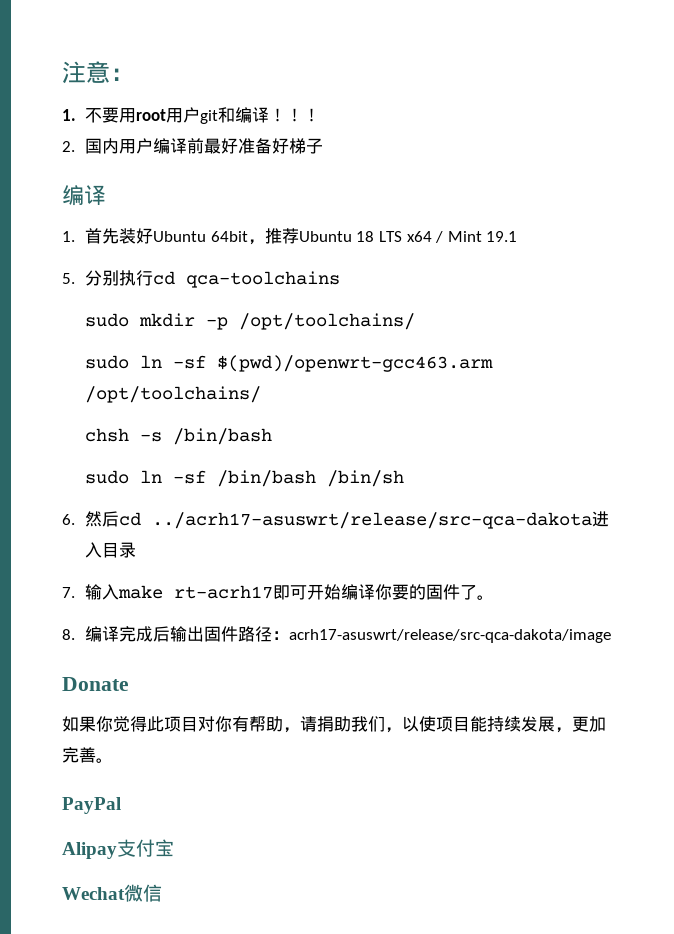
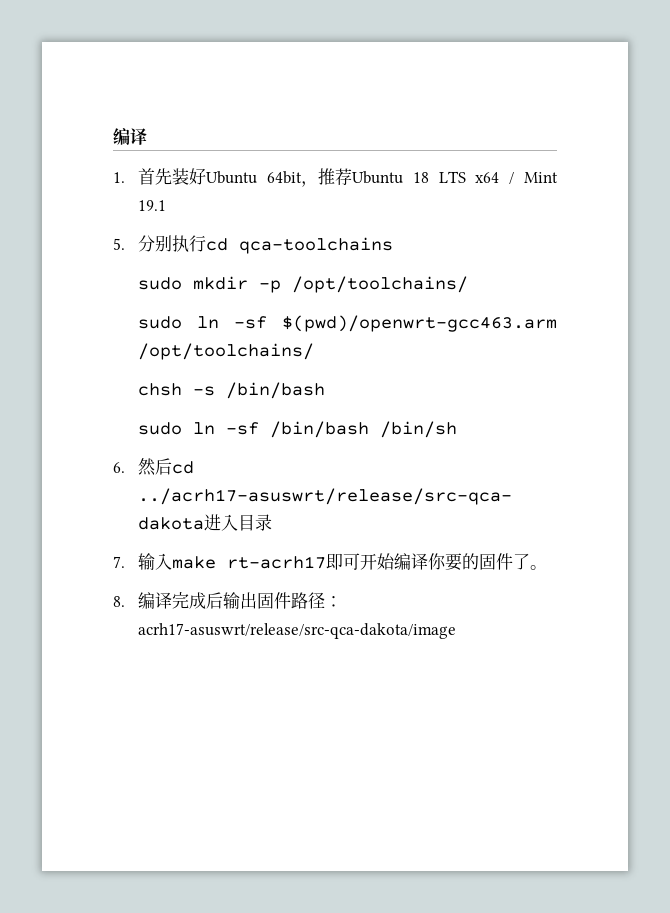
[62,61,134,84] [62,107,321,124] [62,138,324,154] 注意： // 1.不要用root用户git和编译！！！ // 2.国内用户编译前最好准备好梯子 // -> (113, 136) none
[62,677,129,691] [62,716,606,733] [62,747,113,763] [62,797,121,814] [62,839,174,859] [62,884,162,902] // Donate // 如果你觉得此项目对你有帮助，请捐助我们，以使项目能持续发展，更加完善。 // PayPal // Alipay支付宝 // Wechat微信 -> (457, 631) none

